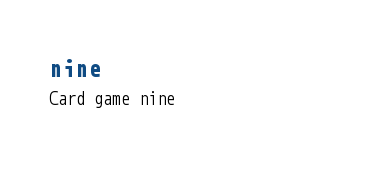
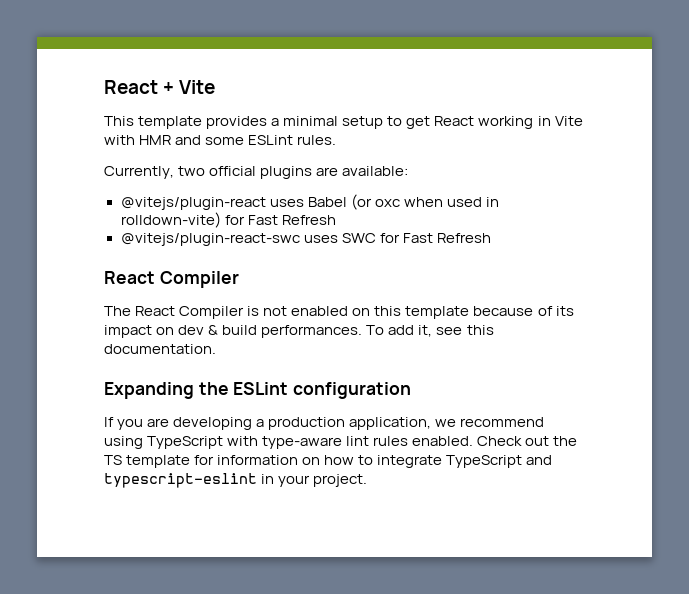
[49,59,101,77] [49,91,175,108] nine // Сard game nine -> [104,80,216,94] [104,116,583,129] [104,135,337,145] [104,166,409,179] [120,194,499,210] [120,212,336,228] [120,233,491,246] [104,271,239,288] [104,306,574,319] [104,325,494,338] [104,344,216,354] [104,382,412,399] [104,417,545,430] [104,436,578,449] [104,455,553,468] [104,473,368,488] React + Vite // This template provides a minimal setup to get React working in Vite with HMR and some ESLint rules. // Currently, two official plugins are available: // @vitejs/plugin-react uses Babel (or oxc when used in rolldown-vite) for Fast Refresh // @vitejs/plugin-react-swc uses SWC for Fast Refresh // React Compiler // The React Compiler is not enabled on this template because of its impact on dev & build performances. To add it, see this documentation. // Expanding the ESLint configuration // If you are developing a production application, we recommend using TypeScript with type-aware lint rules enabled. Check out the TS template for information on how to integrate TypeScript and typescript-eslint in your project.

